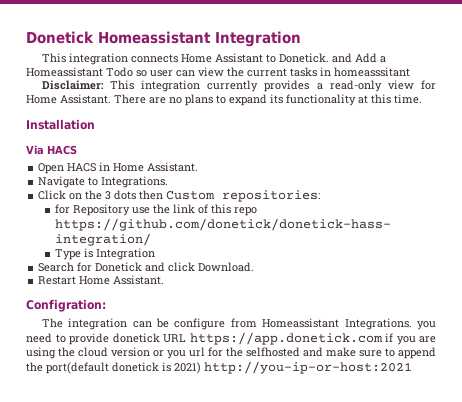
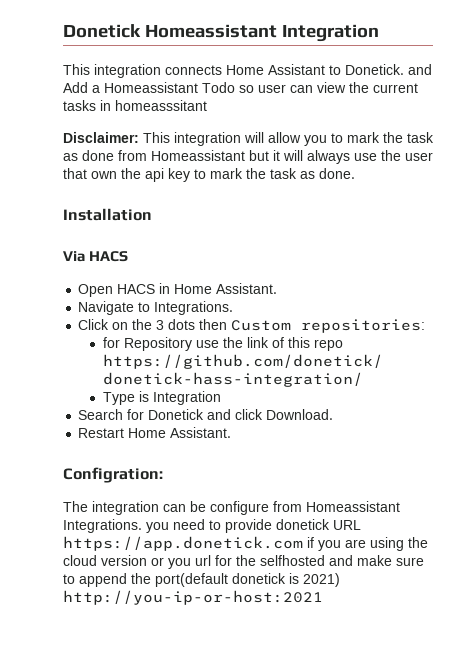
[207,80,437,92] [26,94,422,106] currently provides a read-only view for Home Assistant. There are no plans to expand its functionality at this time. -> [244,132,434,146] [63,150,433,164] [63,168,355,182] will allow you to mark the task as done from Homeassistant but it will always use the user that own the api key to mark the task as done.

